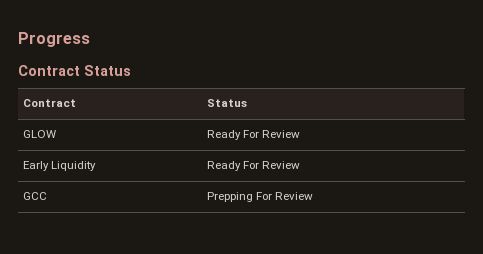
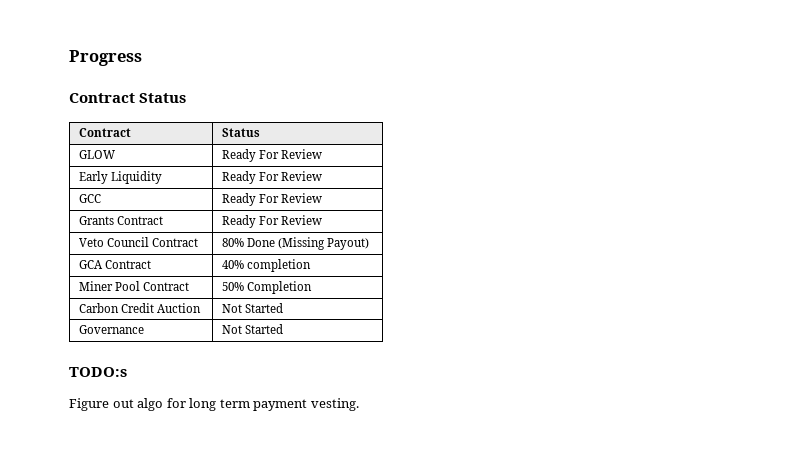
[207,192,314,202] Prepping For Review -> [221,193,322,206] [78,216,163,225] [221,215,322,228] [78,237,198,247] [221,237,369,250] [78,260,151,269] [221,259,311,272] [78,281,189,291] [221,281,312,294] [78,303,201,313] [221,303,283,313] [78,325,144,334] [221,324,283,334] [69,367,127,377] [69,398,359,411] Ready For Review // Grants Contract | Ready For Review // Veto Council Contract | 80% Done (Missing Payout) // GCA Contract | 40% completion // Miner Pool Contract | 50% Completion // Carbon Credit Auction | Not Started // Governance | Not Started // TODO:s // Figure out algo for long term payment vesting.

